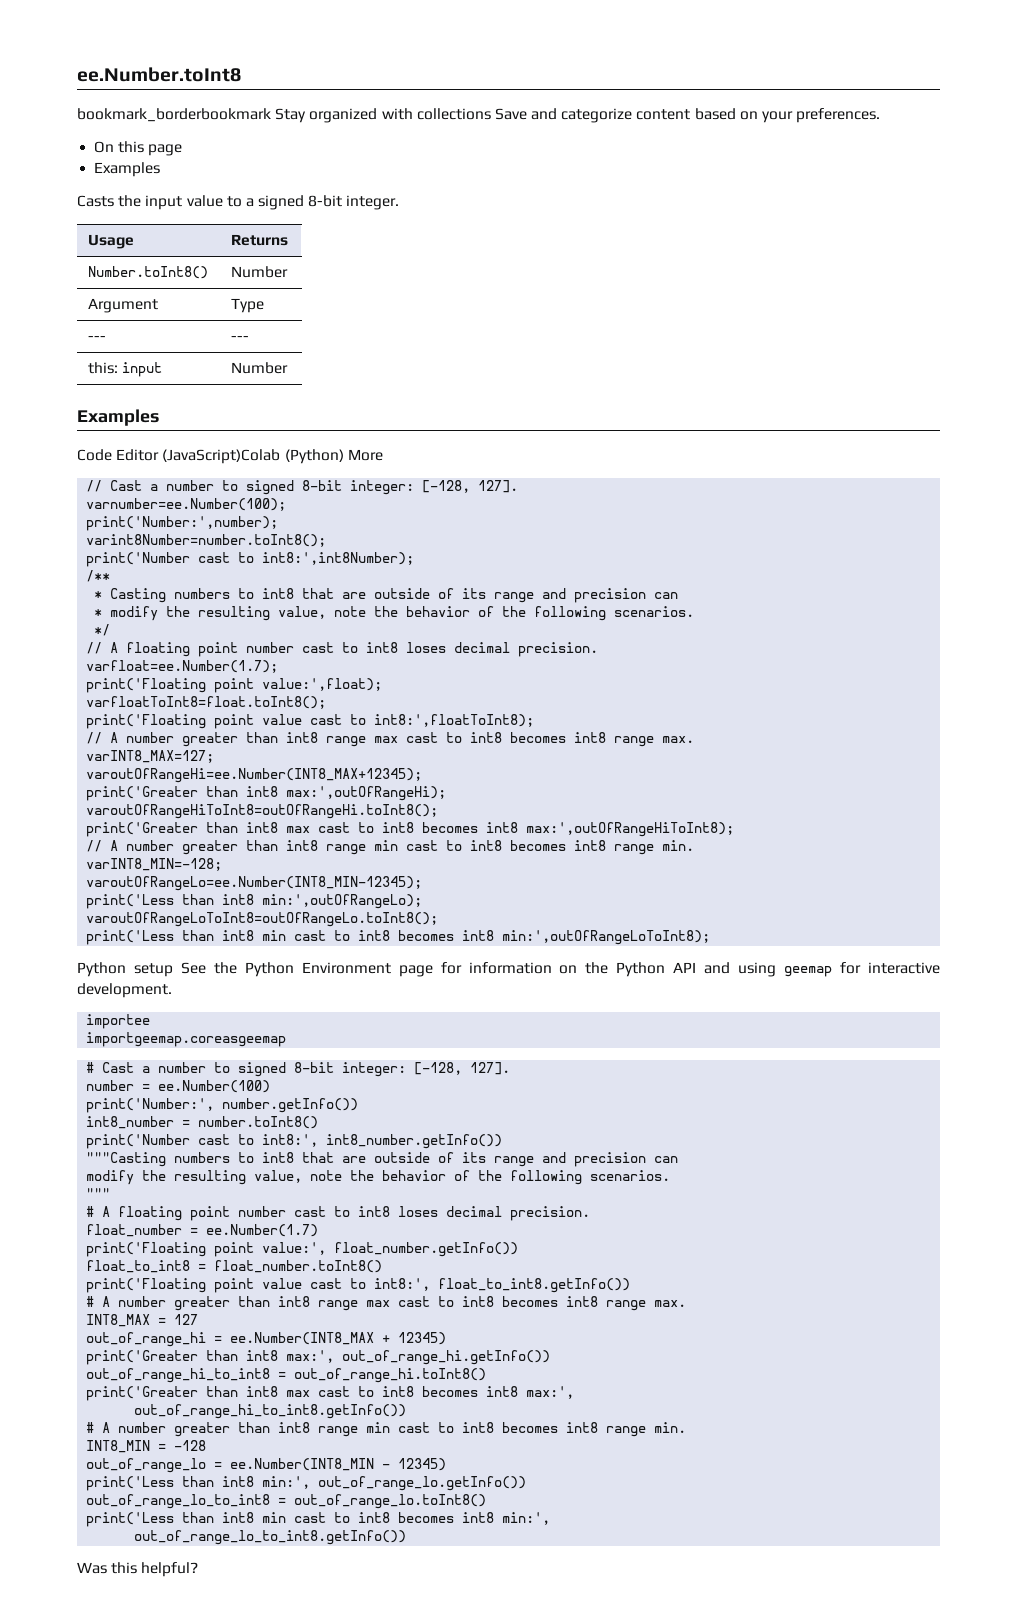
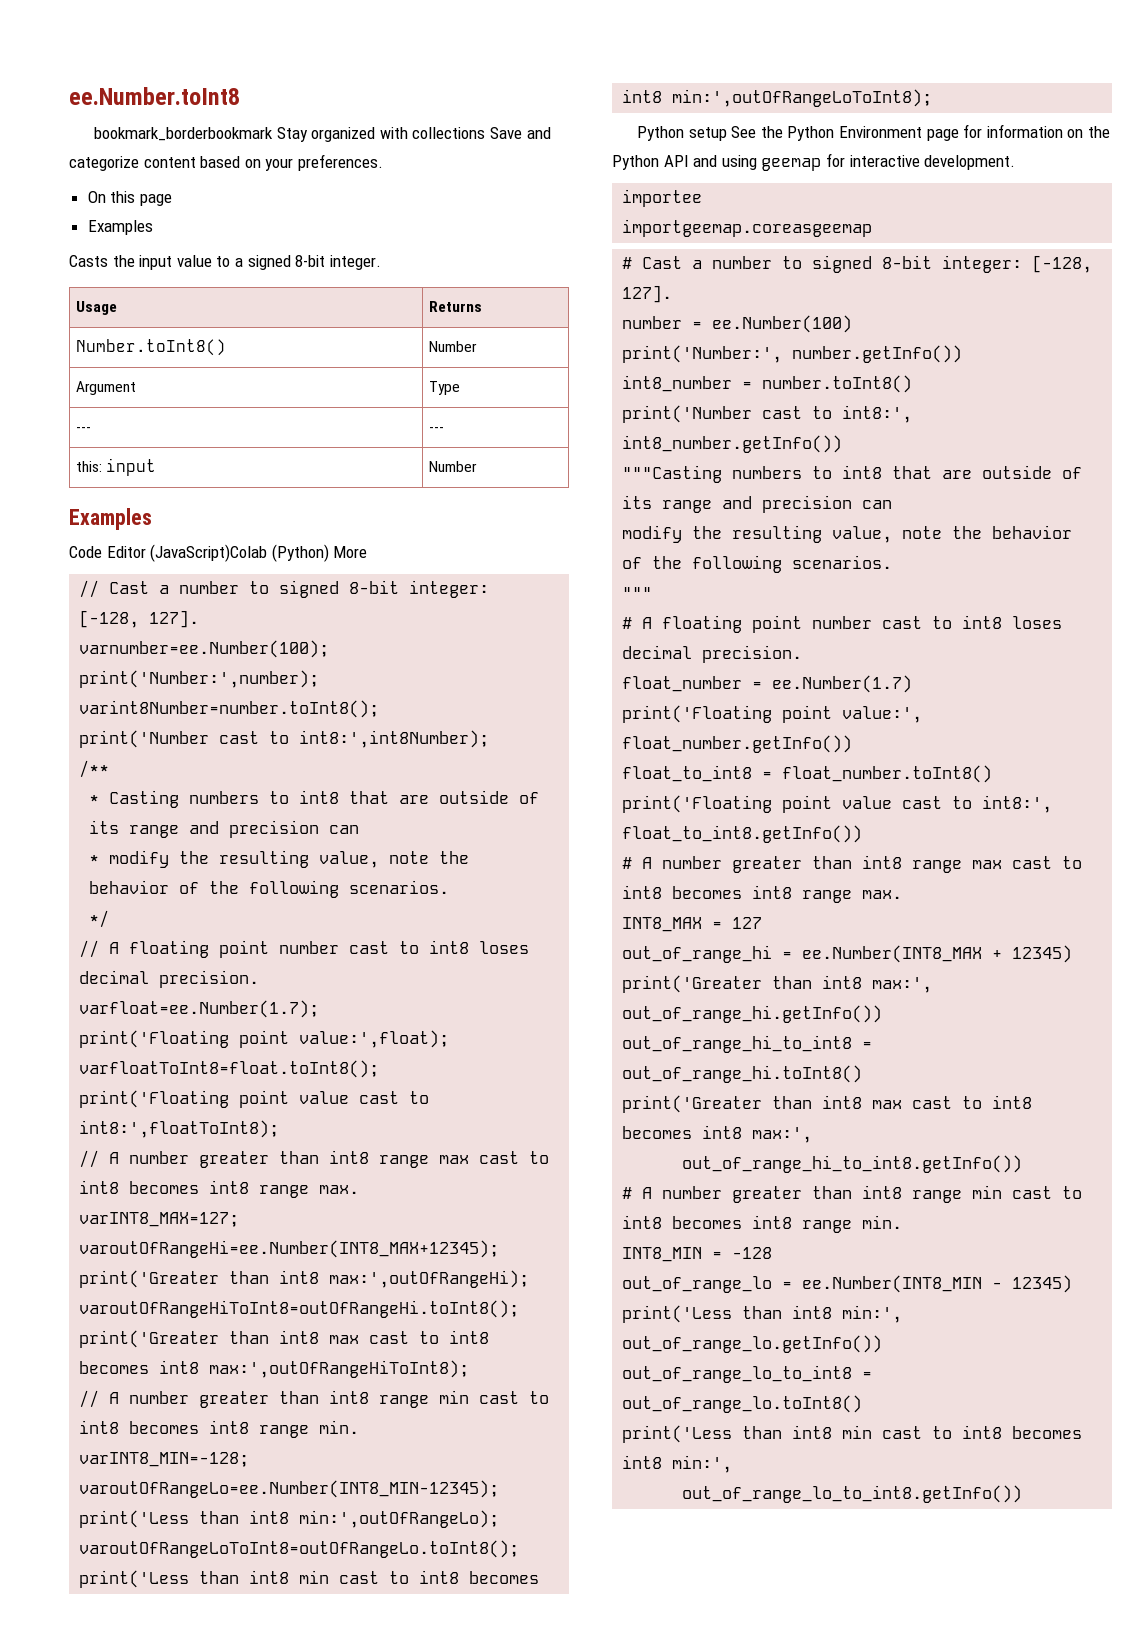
[77,1562,199,1577] // Was this helpful? -> (1023, 1494) none

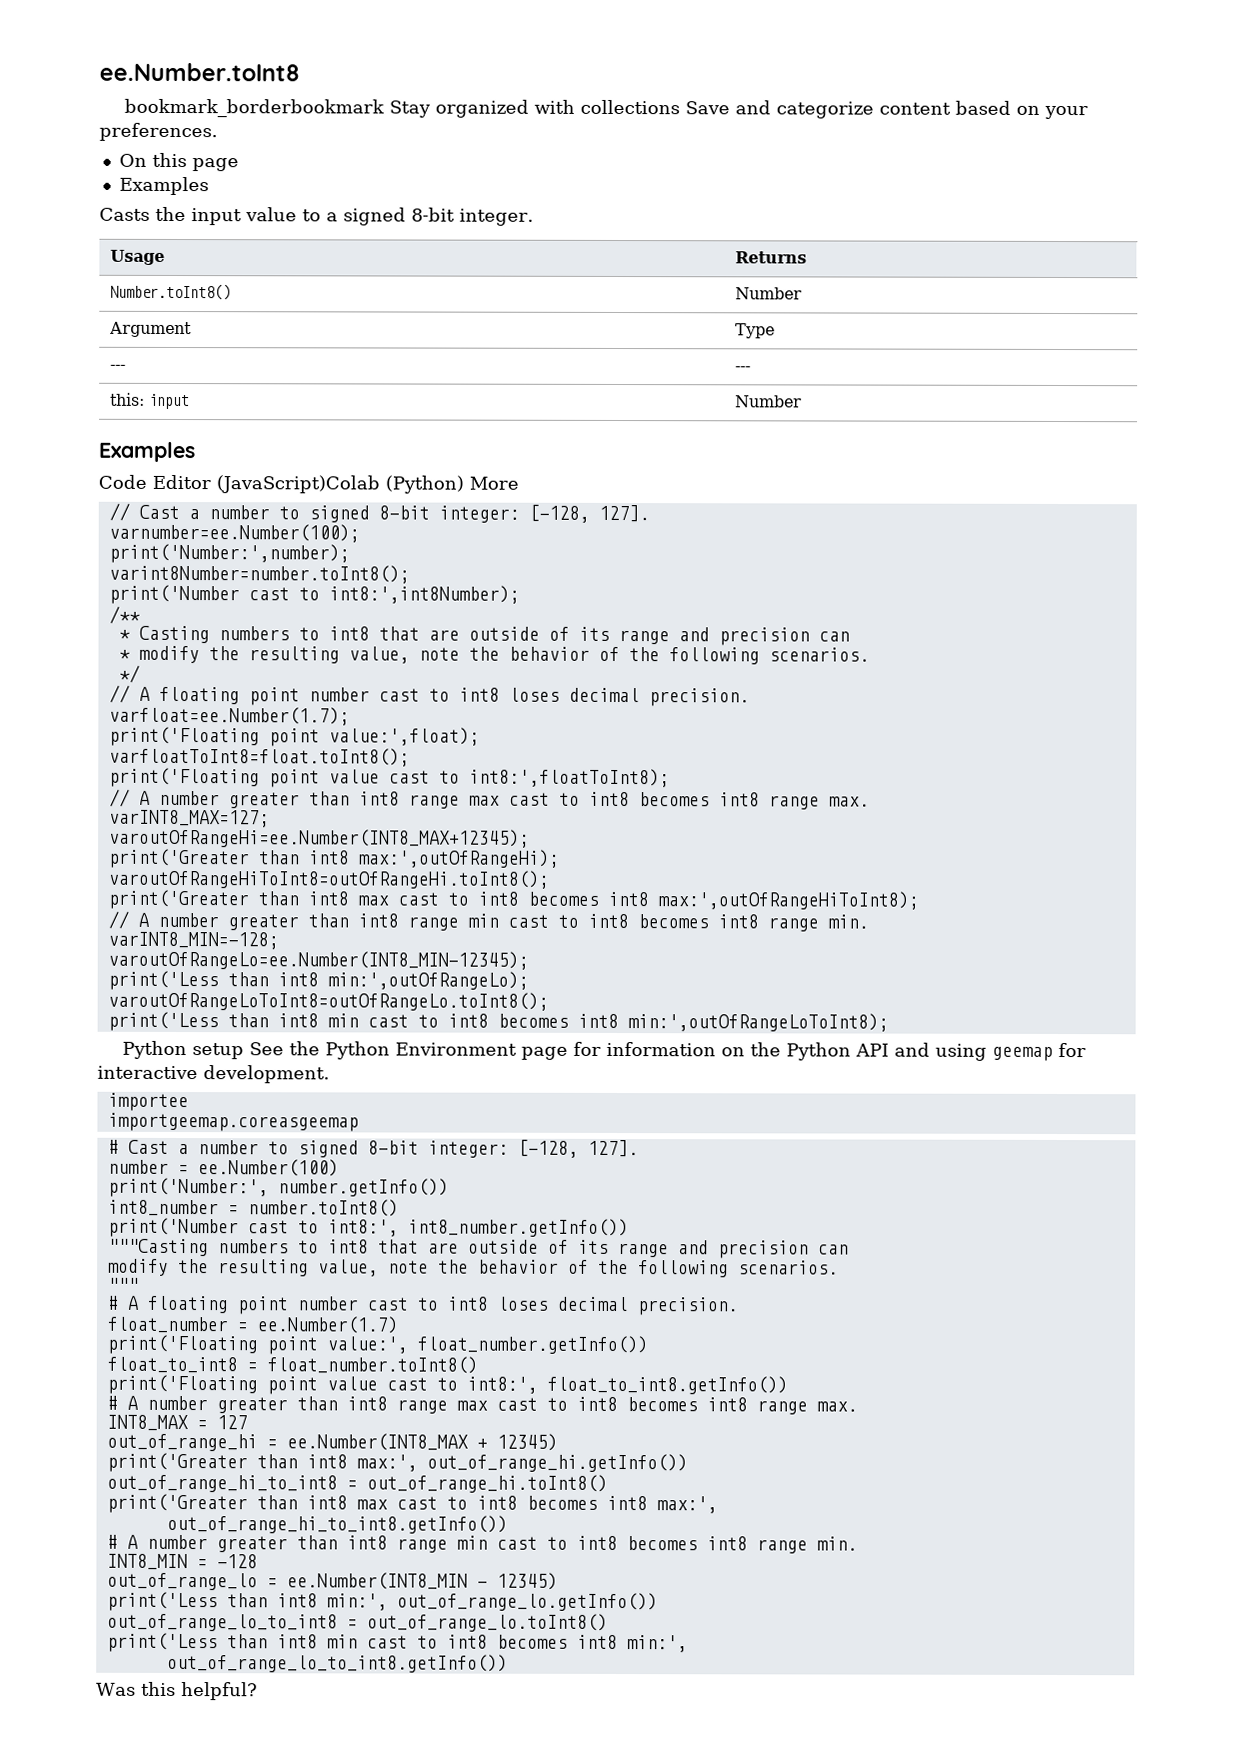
(1023, 1494) none -> [96,1681,258,1701] // Was this helpful?

